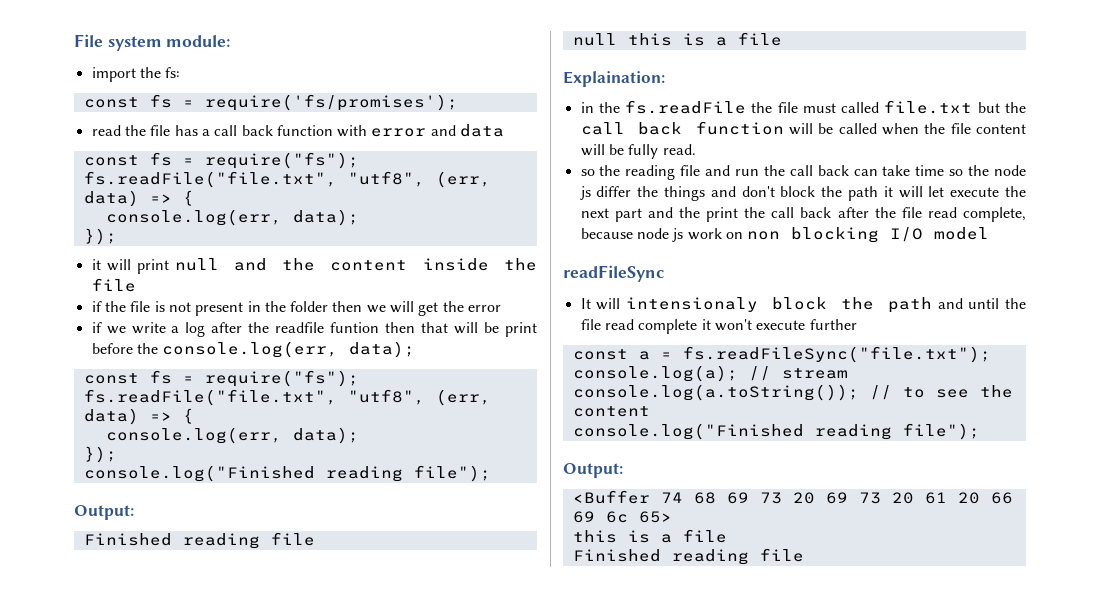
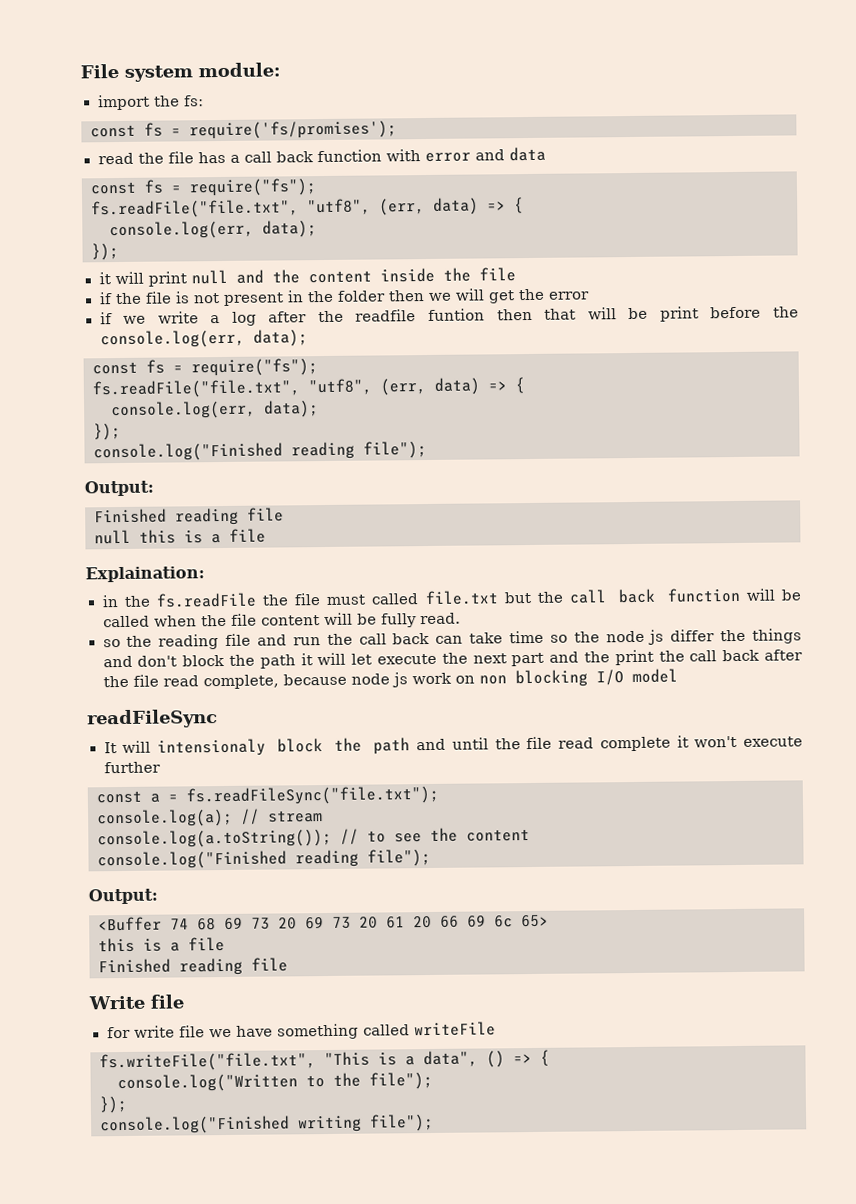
(804, 555) none -> [88,994,184,1010] [106,1021,496,1040] [99,1049,550,1072] [117,1071,433,1093] [99,1095,127,1114] [100,1113,434,1135] // Write file // for write file we have something called writeFile // fs.writeFile("file.txt", "This is a data", () => { // console.log("Written to the file"); // }); // console.log("Finished writing file");

